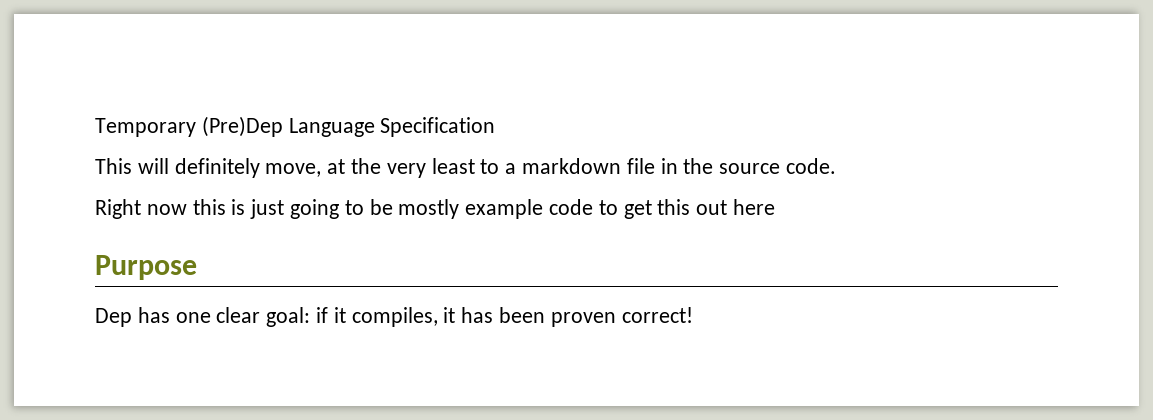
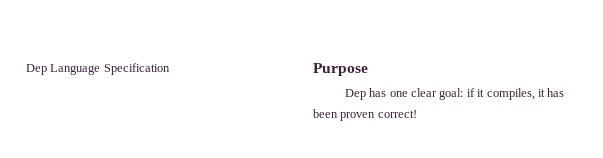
[95,116,283,137] Temporary (Pre)Dep -> [26,64,47,75] Dep
[95,158,837,178] [95,199,776,219] // This will definitely move, at the very least to a markdown file in the source code. // Right now this is just going to be mostly example code to get this out here -> (170, 69) none

